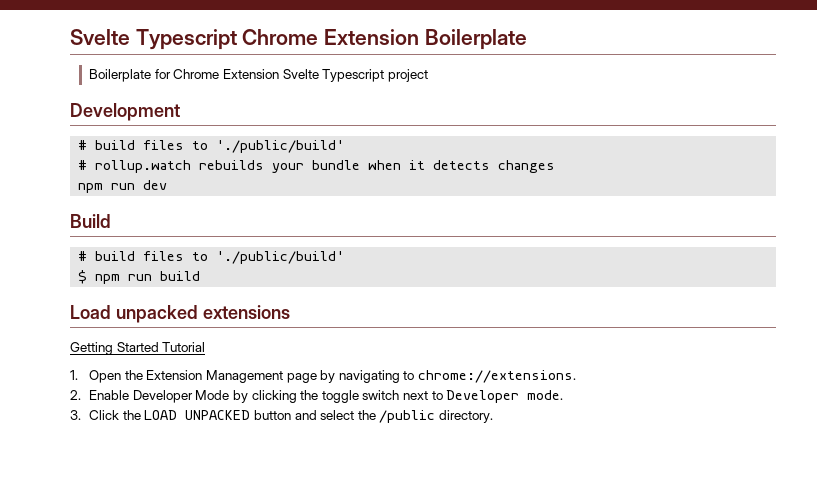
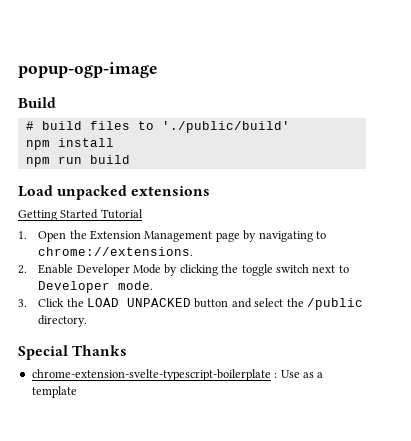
[70,29,527,50] [88,69,428,82] [70,103,180,121] [78,140,345,153] [78,160,556,173] [78,180,168,193] Svelte Typescript Chrome Extension Boilerplate // Boilerplate for Chrome Extension Svelte Typescript project // Development // # build files to './public/build' // # rollup.watch rebuilds your bundle when it detects changes // npm run dev -> [18,62,158,78] popup-ogp-image
[78,270,88,284] $ -> [25,138,114,150] npm install //
(494, 416) none -> [18,345,128,360] [31,369,324,381] [31,386,77,398] // Special Thanks // chrome-extension-svelte-typescript-boilerplate : Use as a template

